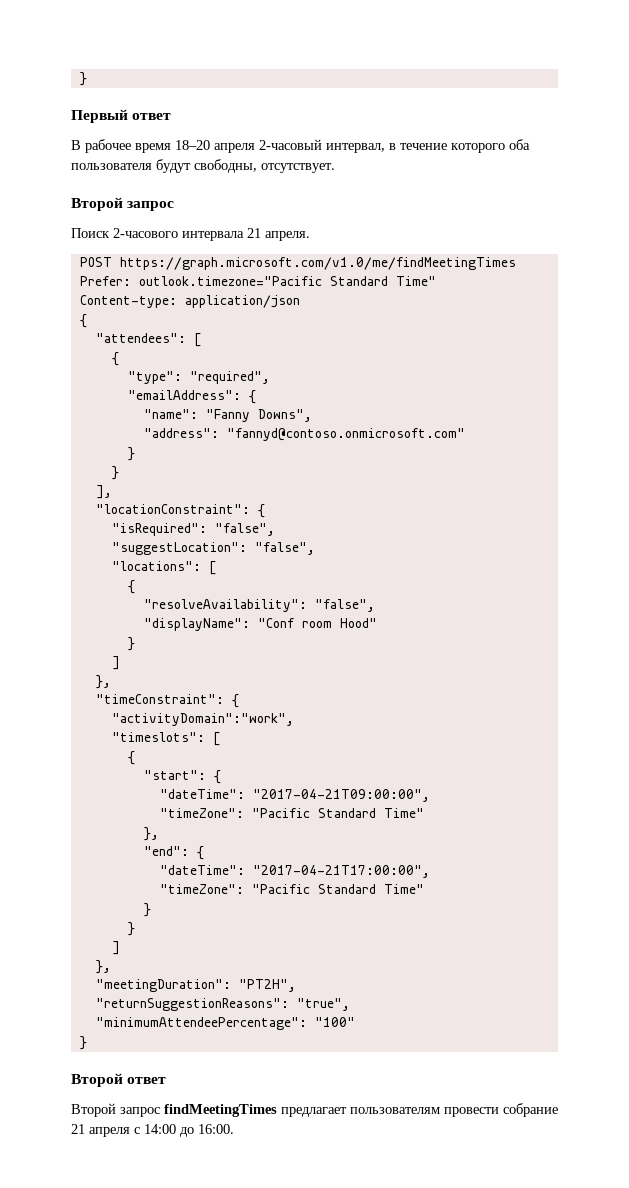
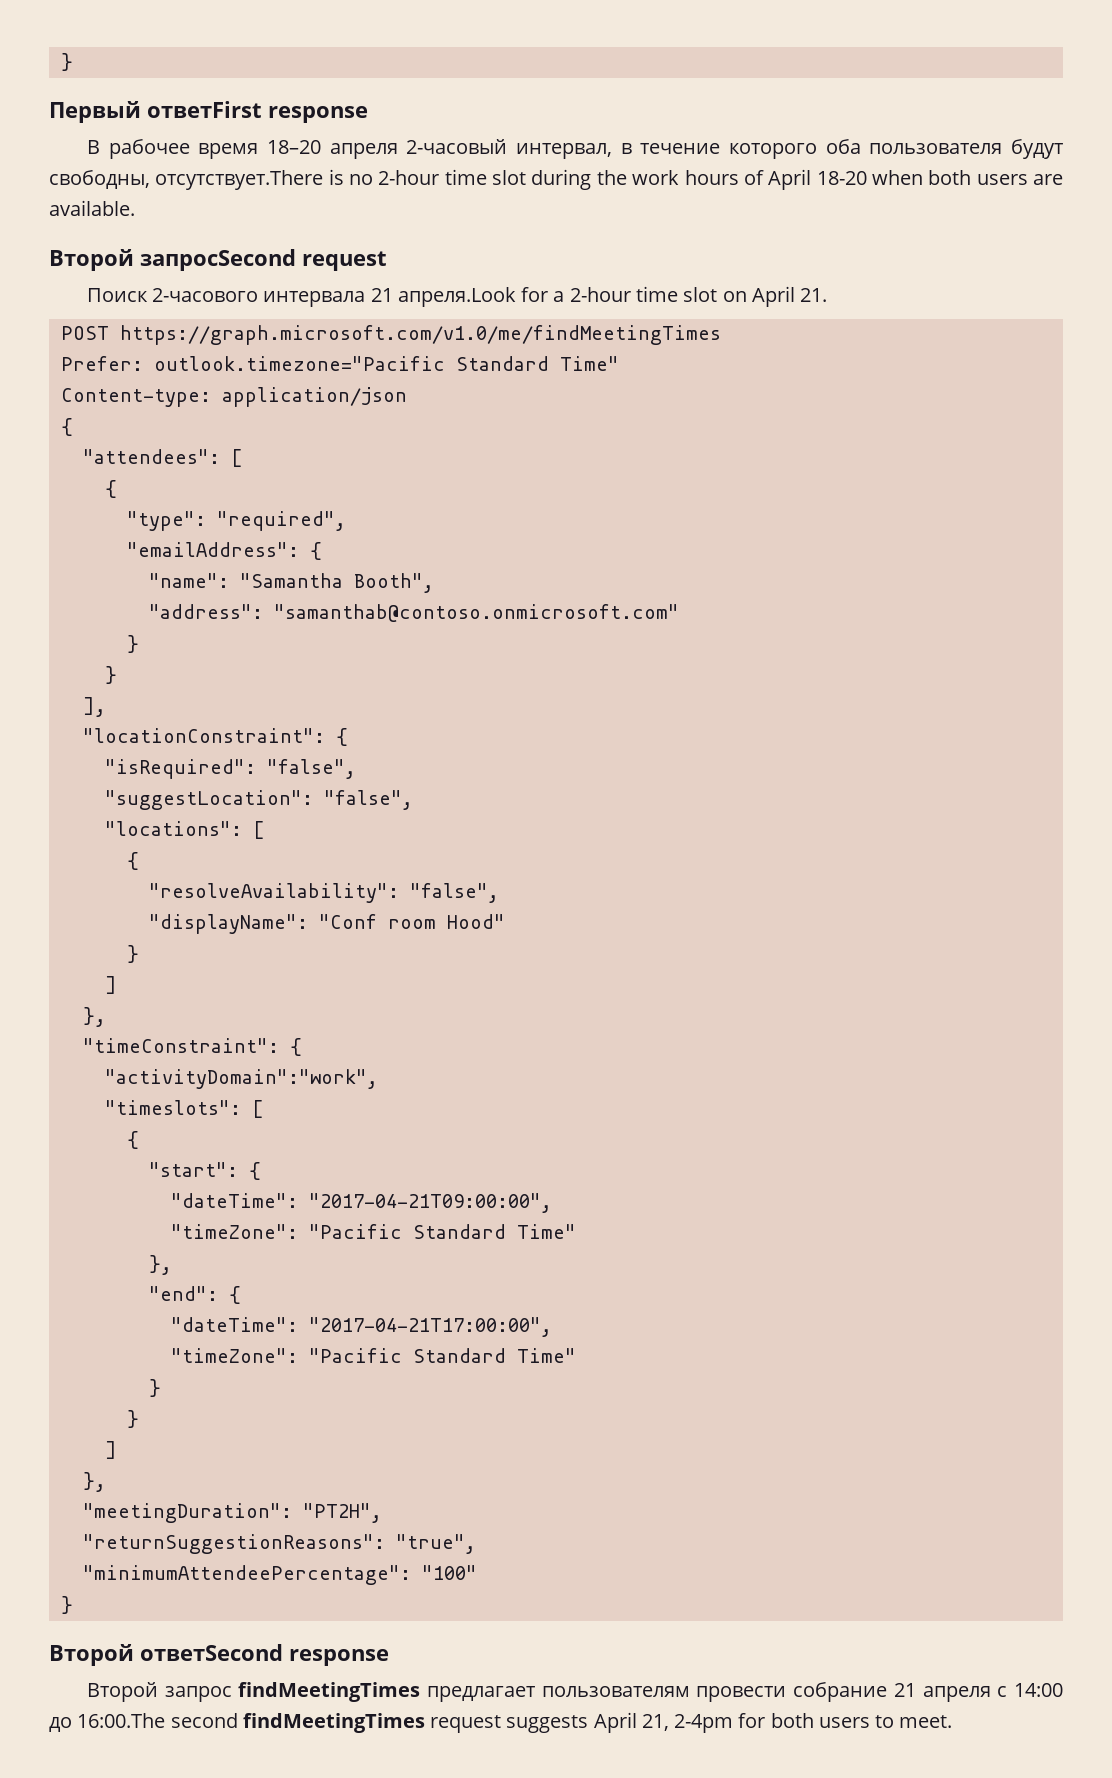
[132,113,172,120] ответ -> [147,101,368,123] ответFirst response
[261,163,335,173] [71,197,175,211] отсутствует. // Второй запрос -> [155,169,1064,190] [49,200,135,216] [49,249,387,271] отсутствует.There is no 2-hour time slot during the work hours of April 18-20 when both users are available. // Второй запросSecond request
[265,231,310,241] апреля. -> [397,286,828,307] апреля.Look for a 2-hour time slot on April 21.
[205,409,312,422] "Fanny Downs", -> [239,573,434,593] "Samantha Booth",
[226,428,465,441] "fannyd@contoso.onmicrosoft.com" -> [273,604,679,622] "samanthab@contoso.onmicrosoft.com"
[127,1077,167,1084] ответ -> [140,1644,389,1666] ответSecond response
[198,1124,234,1134] 16:00. -> [77,1712,953,1733] 16:00.The second findMeetingTimes request suggests April 21, 2-4pm for both users to meet.

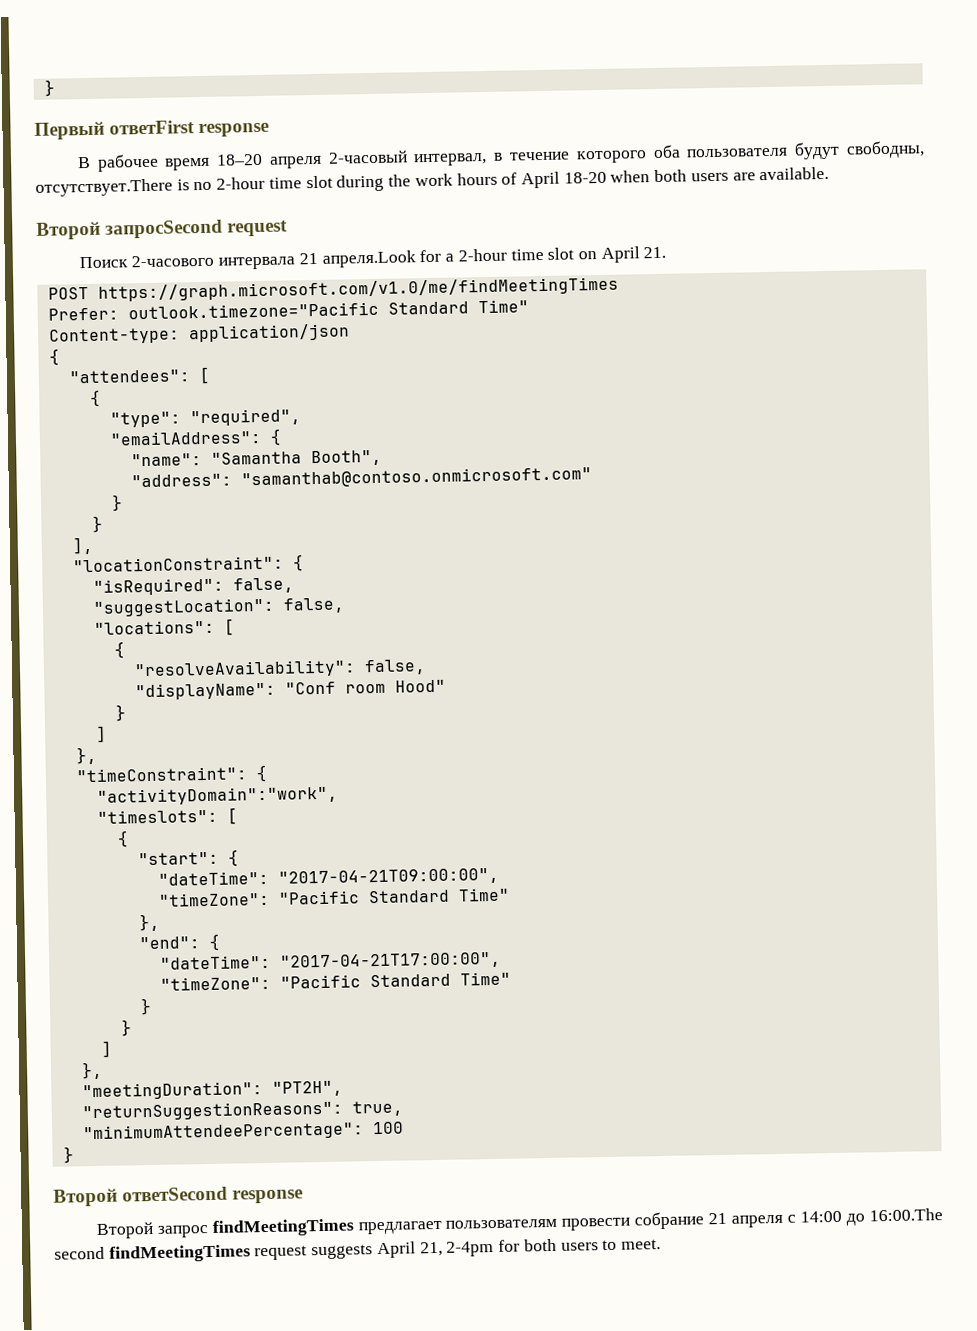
[266,759,356,779] "false", -> [232,577,294,594] false,
[323,790,413,810] "false", -> [282,597,345,614] false,
[409,883,499,903] "false", -> [363,659,426,676] false,
[395,1534,476,1554] "true", -> [351,1100,403,1117] true,
[421,1565,477,1580] "100" -> [372,1121,404,1135] 100

